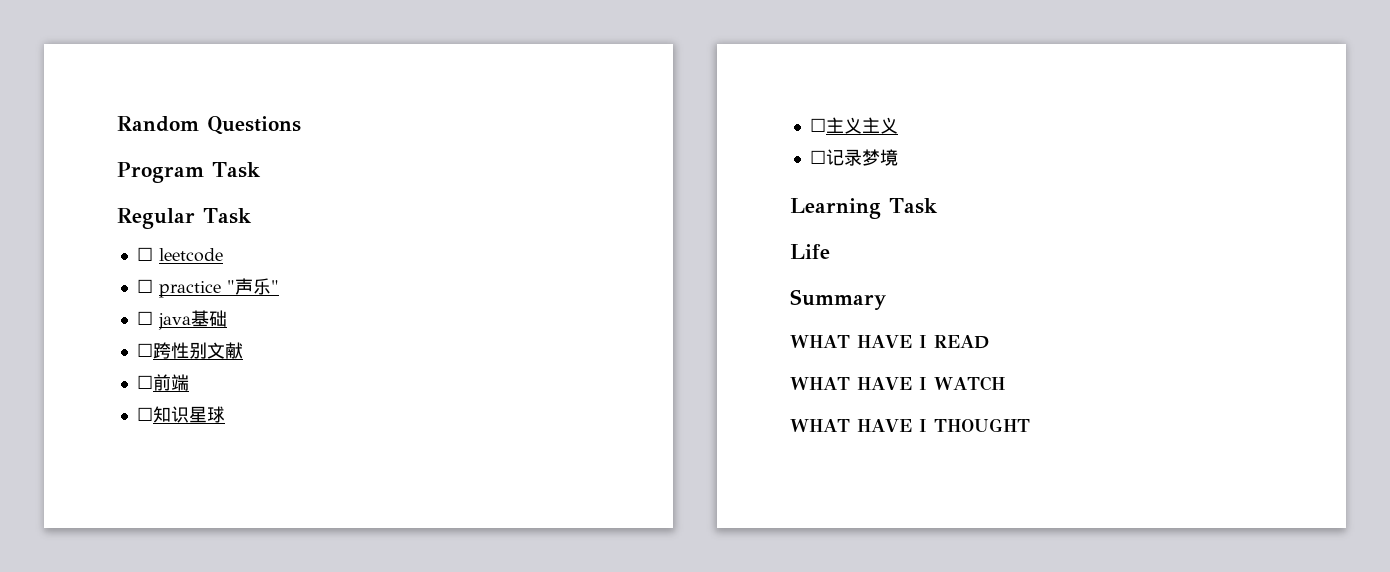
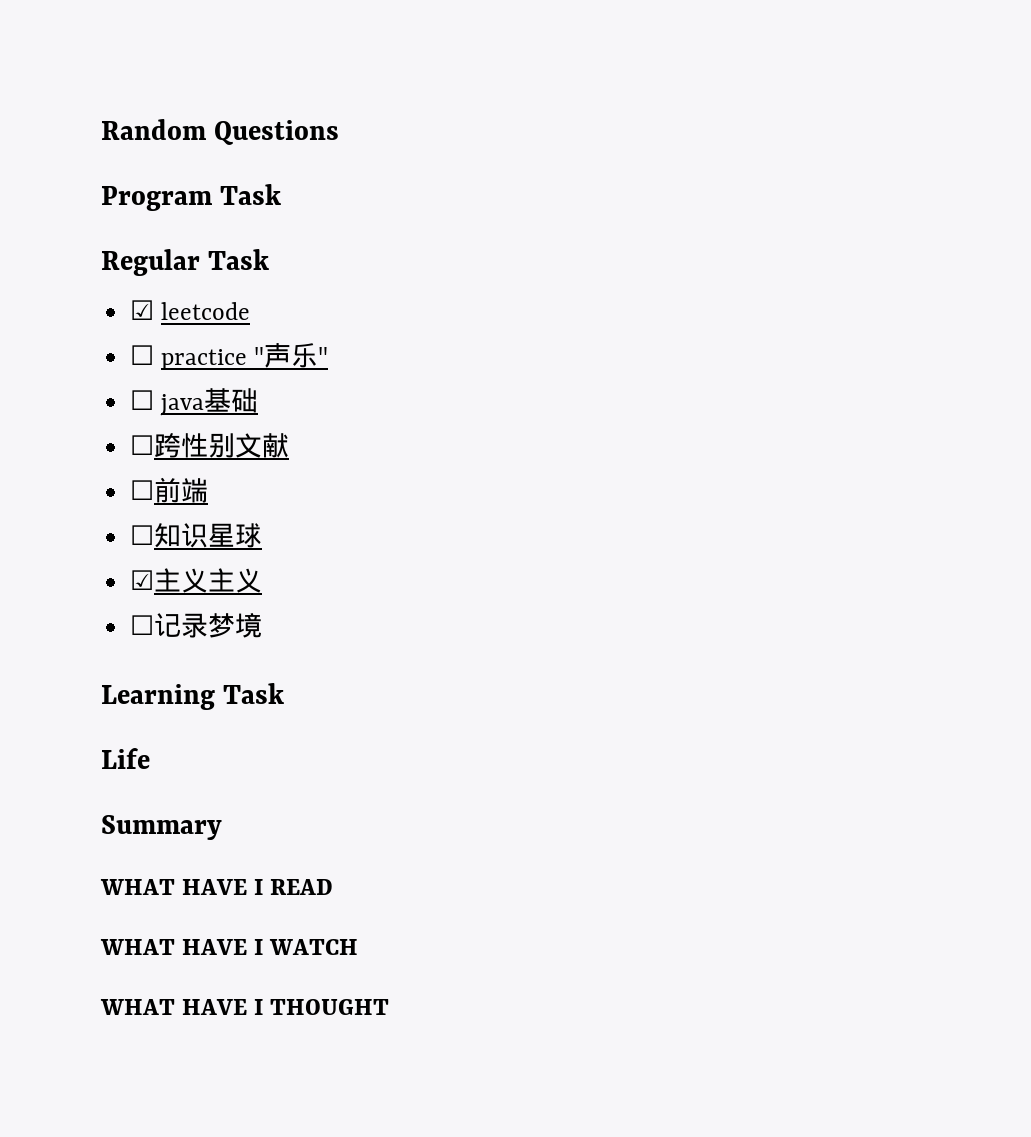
[136,247,153,261] ☐ -> [130,300,155,320] ☑
[809,118,826,132] ☐ -> [130,570,155,590] ☑

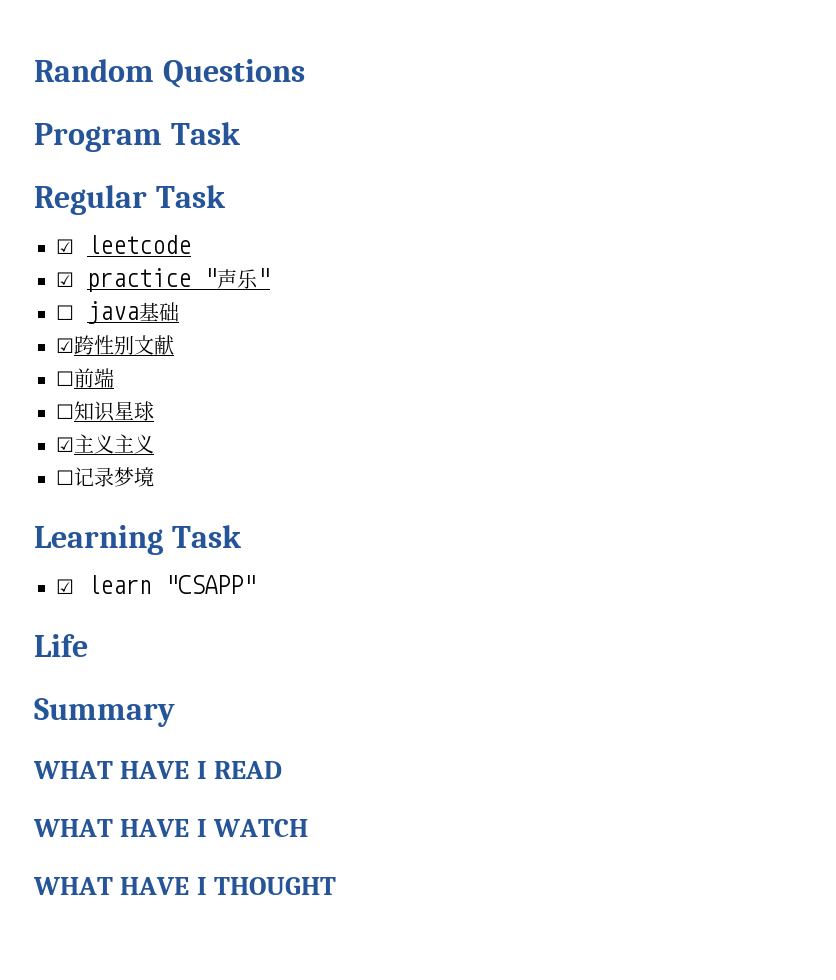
[130,345,155,365] ☐ -> [56,272,74,287] ☑
[130,435,155,455] ☐ -> [56,338,74,353] ☑
(285, 693) none -> [56,575,256,594] // ☑ learn "CSAPP"

